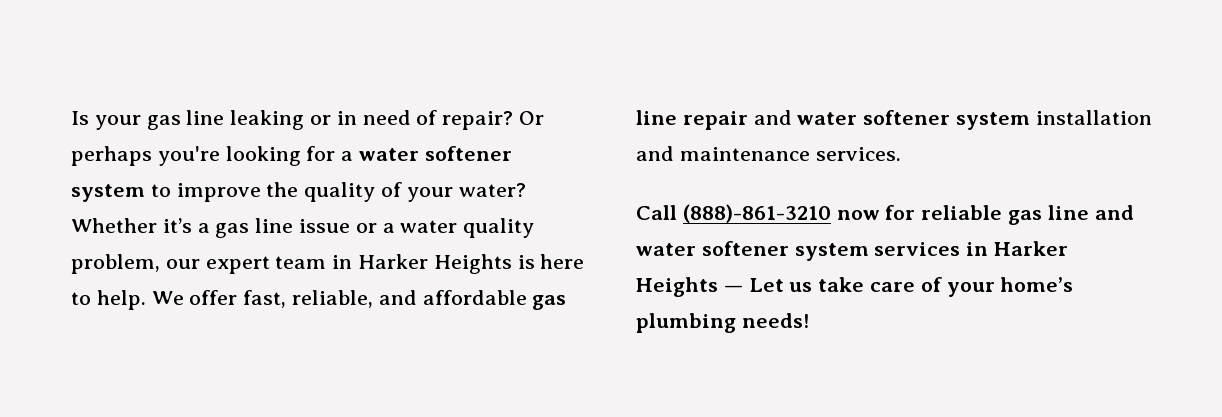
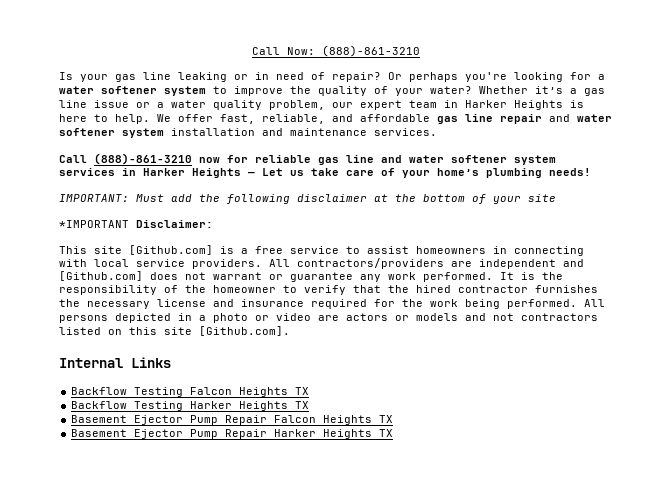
(71, 118) none -> [251,45,420,57] Call Now: (888)-861-3210 //
(809, 320) none -> [59,194,556,204] [59,220,213,228] [59,245,584,256] [59,258,584,269] [59,271,563,282] [59,285,598,295] [59,299,605,309] [59,313,598,323] [59,326,290,336] [59,357,171,368] [71,387,310,397] [71,401,310,411] [71,415,394,425] [71,429,394,439] // IMPORTANT: Must add the following disclaimer at the bottom of your site // *IMPORTANT Disclaimer: // This site [Github.com] is a free service to assist homeowners in connecting with local service providers. All contractors/providers are independent and [Github.com] does not warrant or guarantee any work performed. It is the responsibility of the homeowner to verify that the hired contractor furnishes the necessary license and insurance required for the work being performed. All persons depicted in a photo or video are actors or models and not contractors listed on this site [Github.com]. // Internal Links // Backflow Testing Falcon Heights TX // Backflow Testing Harker Heights TX // Basement Ejector Pump Repair Falcon Heights TX // Basement Ejector Pump Repair Harker Heights TX

